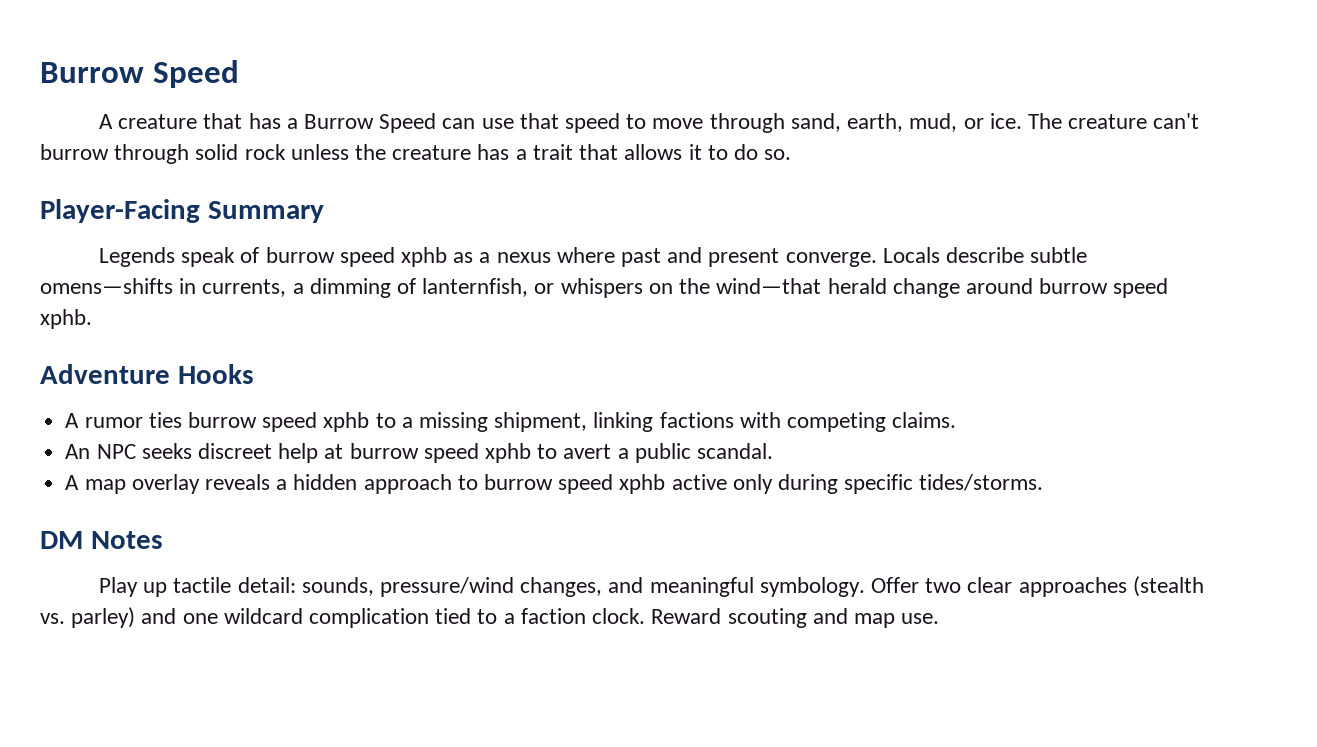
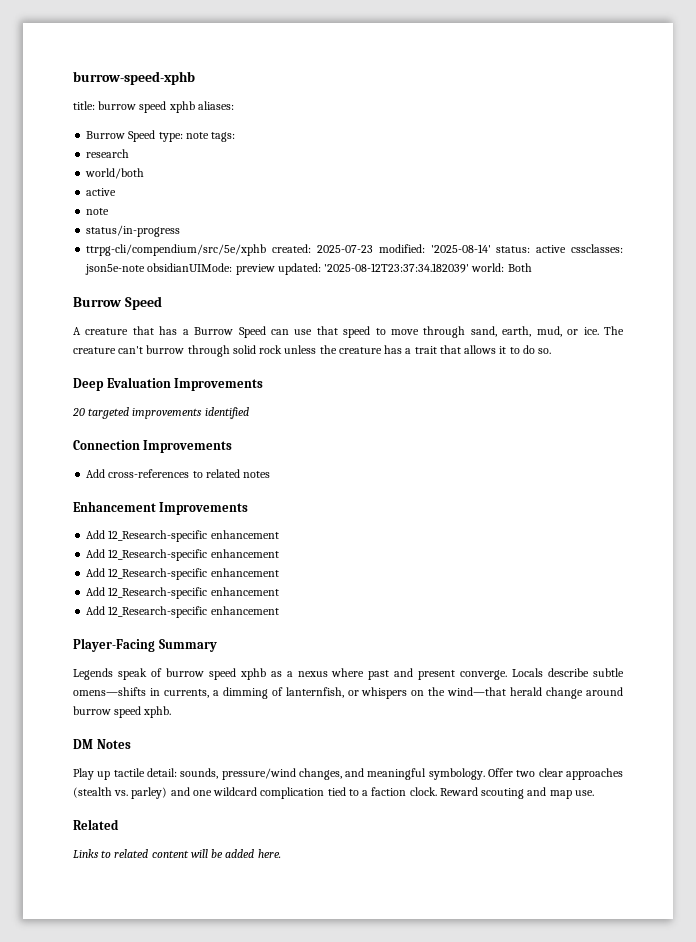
(40, 72) none -> [73,71,195,85] [73,101,234,113] [86,130,236,142] [86,149,130,158] [85,168,145,179] [86,188,117,196] [86,208,110,215] [86,225,181,237] [86,244,623,256] [85,263,532,275] burrow-speed-xphb // title: burrow speed xphb aliases: // Burrow Speed type: note tags: // research // world/both // active // note // status/in-progress // ttrpg-cli/compendium/src/5e/xphb created: 2025-07-23 modified: '2025-08-14' status: active cssclasses: json5e-note obsidianUIMode: preview updated: '2025-08-12T23:37:34.182039' world: Both //
(792, 154) none -> [73,377,264,391] [72,407,249,419] [73,440,233,453] [86,469,271,478] [73,501,249,515] [86,530,279,542] [86,549,279,561] [86,568,279,580] [86,587,279,599] [86,606,279,618] // Deep Evaluation Improvements // 20 targeted improvements identified // Connection Improvements // Add cross-references to related notes // Enhancement Improvements // Add 12_Research-specific enhancement // Add 12_Research-specific enhancement // Add 12_Research-specific enhancement // Add 12_Research-specific enhancement // Add 12_Research-specific enhancement
[40,364,254,384] [65,412,957,432] [65,443,774,463] [65,474,1044,494] // Adventure Hooks // A rumor ties burrow speed xphb to a missing shipment, linking factions with competing claims. // An NPC seeks discreet help at burrow speed xphb to avert a public scandal. // A map overlay reveals a hidden approach to burrow speed xphb active only during specific tides/storms. -> (172, 712) none
(940, 618) none -> [73,819,119,830] [73,849,281,858] // Related // Links to related content will be added here.

